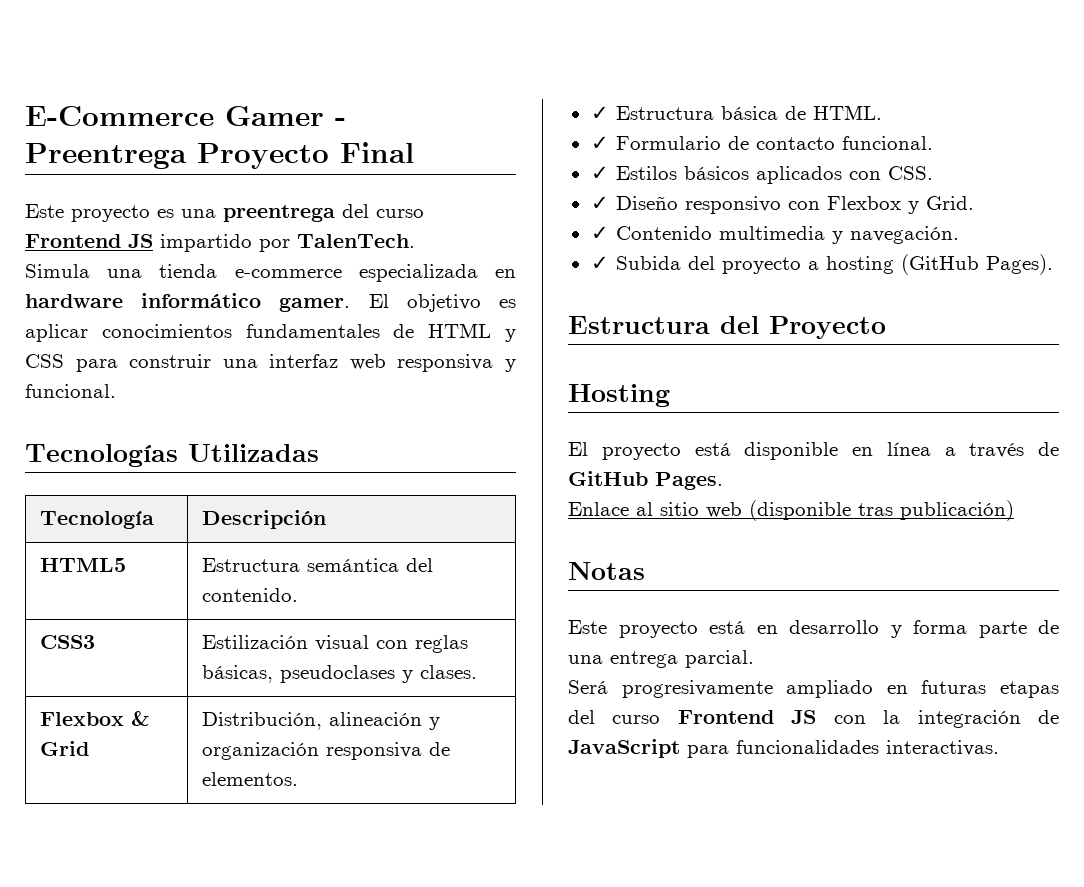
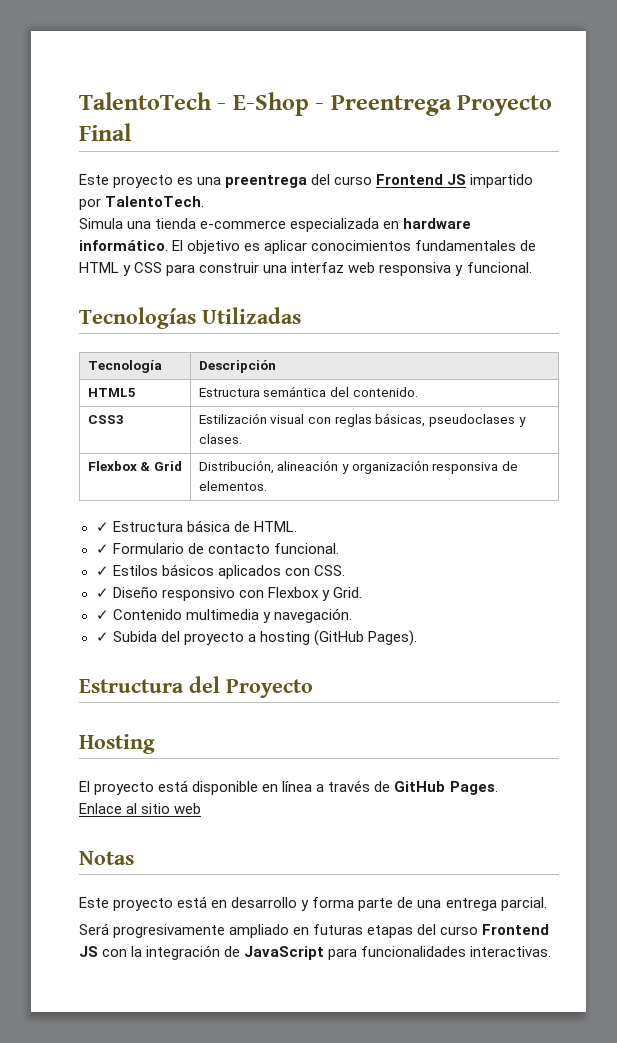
[25,106,324,126] E-Commerce Gamer -> [79,92,309,116] TalentoTech - E-Shop
[297,234,415,248] TalenTech. -> [105,196,205,207] TalentoTech.
[141,293,351,312] informático gamer. -> [79,240,168,251] informático.
[749,500,1014,521] (disponible tras publicación) -> (202, 808) none

